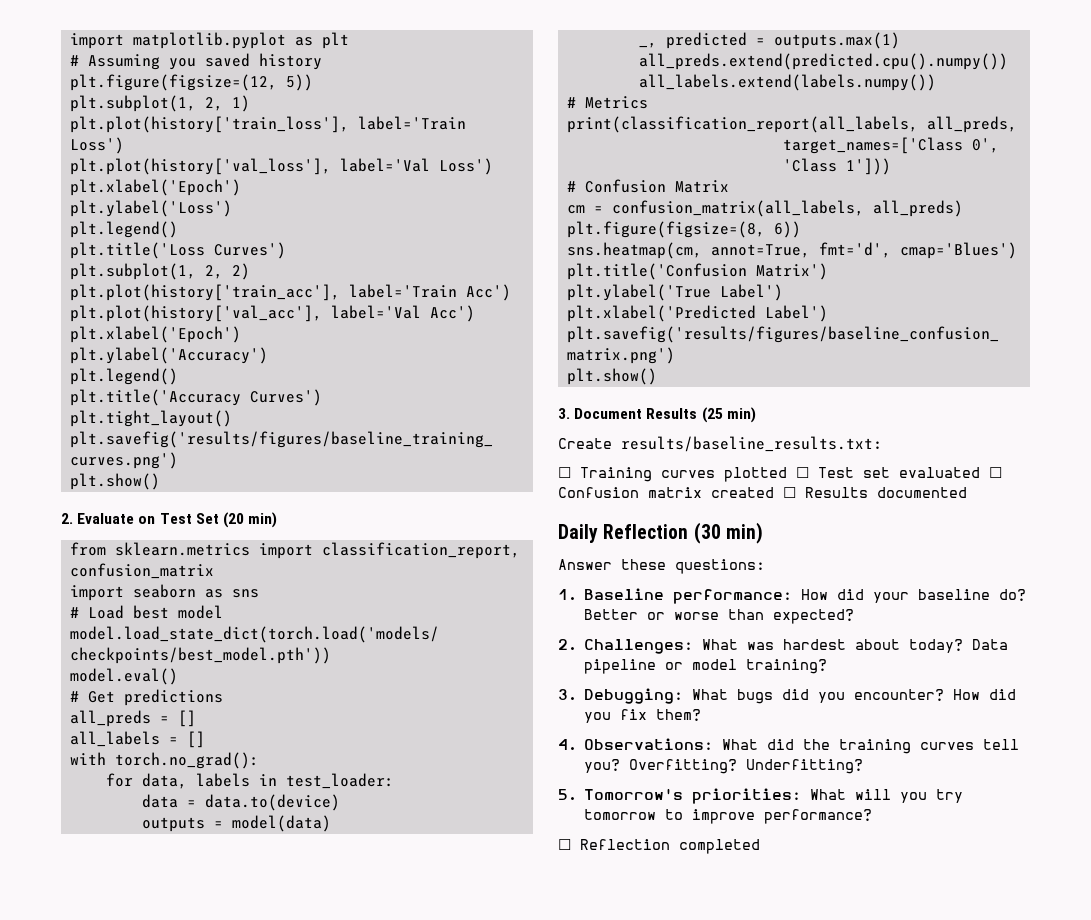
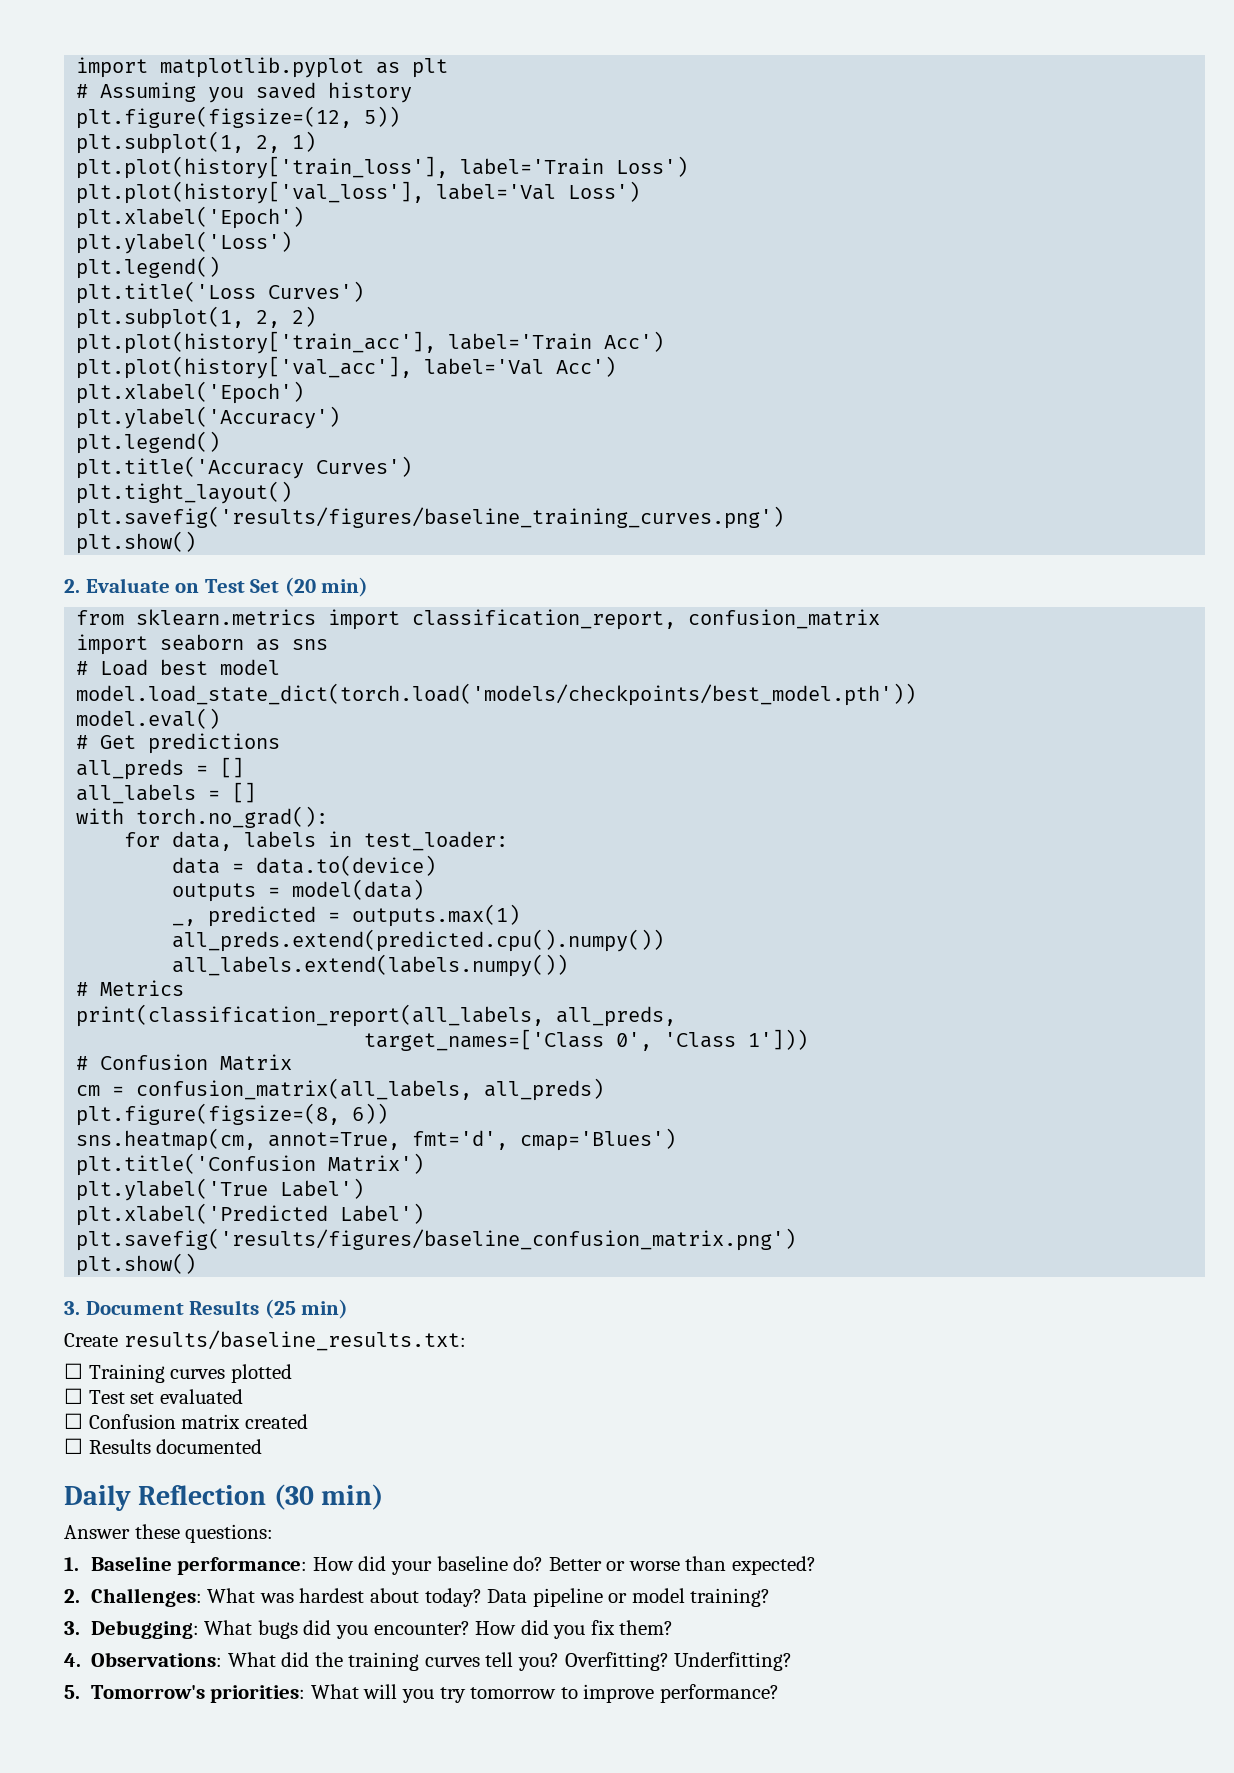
(787, 474) none -> (292, 1373) //
(980, 472) none -> (243, 1396) //
(774, 492) none -> (308, 1421) //
[558,839,760,854] // ☐ Reflection completed -> (779, 1693) none

